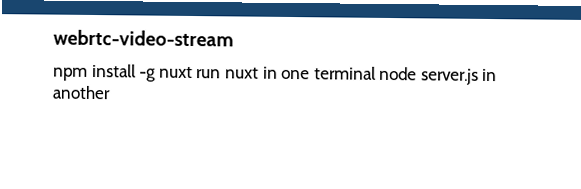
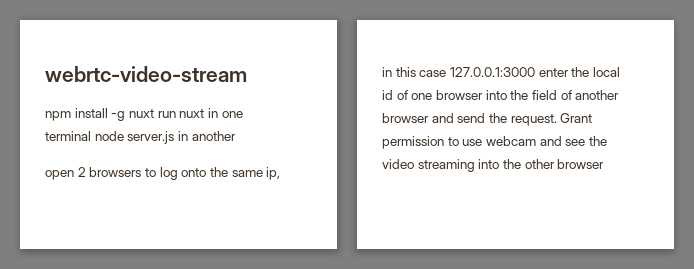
(111, 92) none -> [45,167,281,180] [382,67,620,77] [382,90,620,100] [382,113,593,126] [382,136,607,149] [382,159,605,172] // open 2 browsers to log onto the same ip, in this case 127.0.0.1:3000 enter the local id of one browser into the field of another browser and send the request. Grant permission to use webcam and see the video streaming into the other browser

